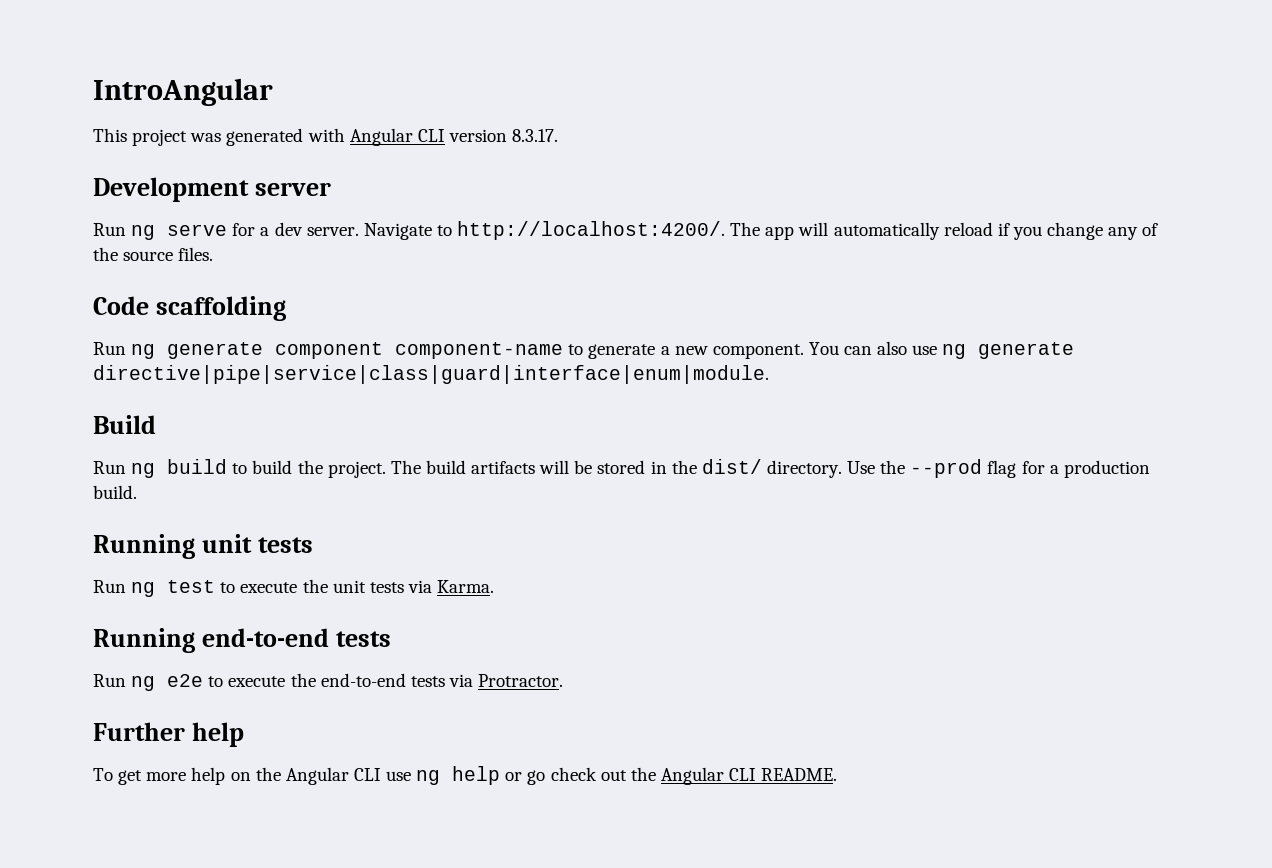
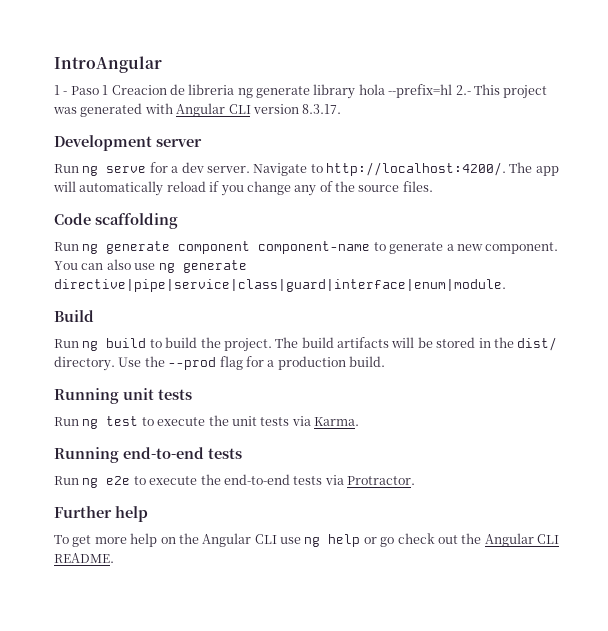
(273, 92) none -> [54,84,471,99] 1 - Paso 1 Creacion de libreria ng generate library hola --prefix=hl 2.-

